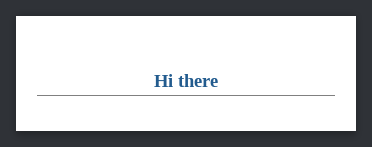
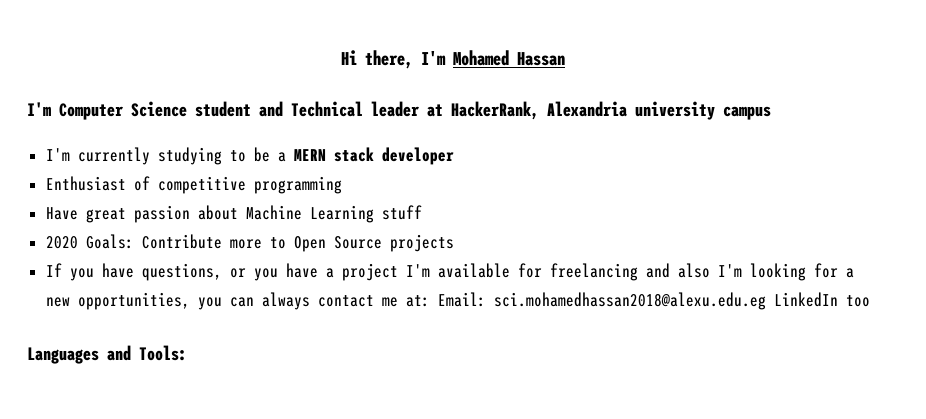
[178,74,218,87] there -> [365,50,565,69] [27,101,771,120] [45,147,454,165] [45,176,342,194] [45,205,422,223] [45,234,454,252] [45,263,854,281] [45,292,870,310] [27,345,187,364] there, I'm Mohamed Hassan // I'm Computer Science student and Technical leader at HackerRank, Alexandria university campus // I'm currently studying to be a MERN stack developer // Enthusiast of competitive programming // Have great passion about Machine Learning stuff // 2020 Goals: Contribute more to Open Source projects // If you have questions, or you have a project I'm available for freelancing and also I'm looking for a new opportunities, you can always contact me at: Email: sci.mohamedhassan2018@alexu.edu.eg LinkedIn too // Languages and Tools:

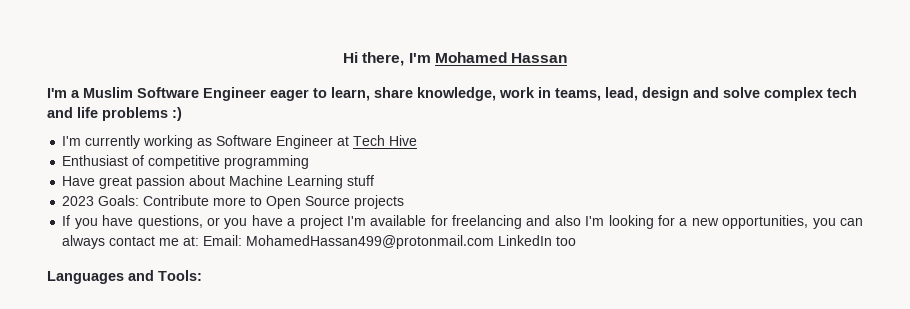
[59,101,771,120] [45,147,454,165] Computer Science student and Technical leader at HackerRank, Alexandria university campus // I'm currently studying to be a MERN stack developer -> [71,87,857,101] [47,107,182,121] [62,135,418,149] a Muslim Software Engineer eager to learn, share knowledge, work in teams, lead, design and solve complex tech and life problems :) // I'm currently working as Software Engineer at Tech Hive
[45,236,78,249] 2020 -> [62,196,95,206] 2023
[493,292,766,310] sci.mohamedhassan2018@alexu.edu.eg -> [246,235,495,249] MohamedHassan499@protonmail.com

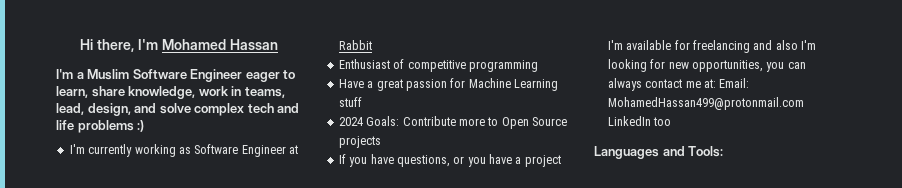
[642,87,689,101] design -> [87,103,131,116] design,
[353,135,418,146] Tech Hive -> [338,40,372,50] Rabbit
(96, 181) none -> [367,81,374,88] a
[189,175,226,186] about -> [450,78,466,88] for
[62,196,95,206] 2023 -> [338,117,363,126] 2024
[679,218,688,226] a -> (666, 64) none

